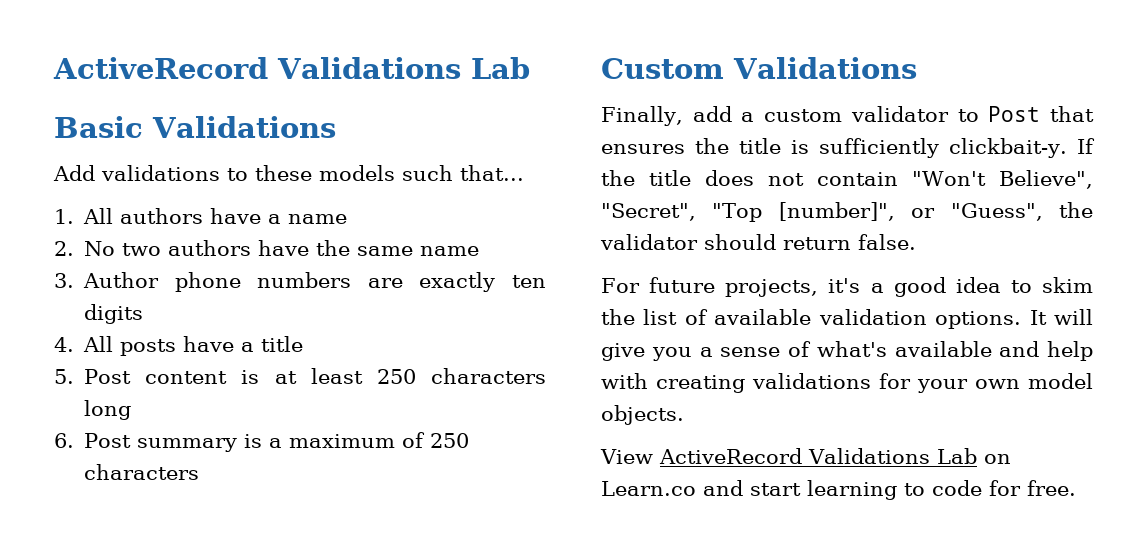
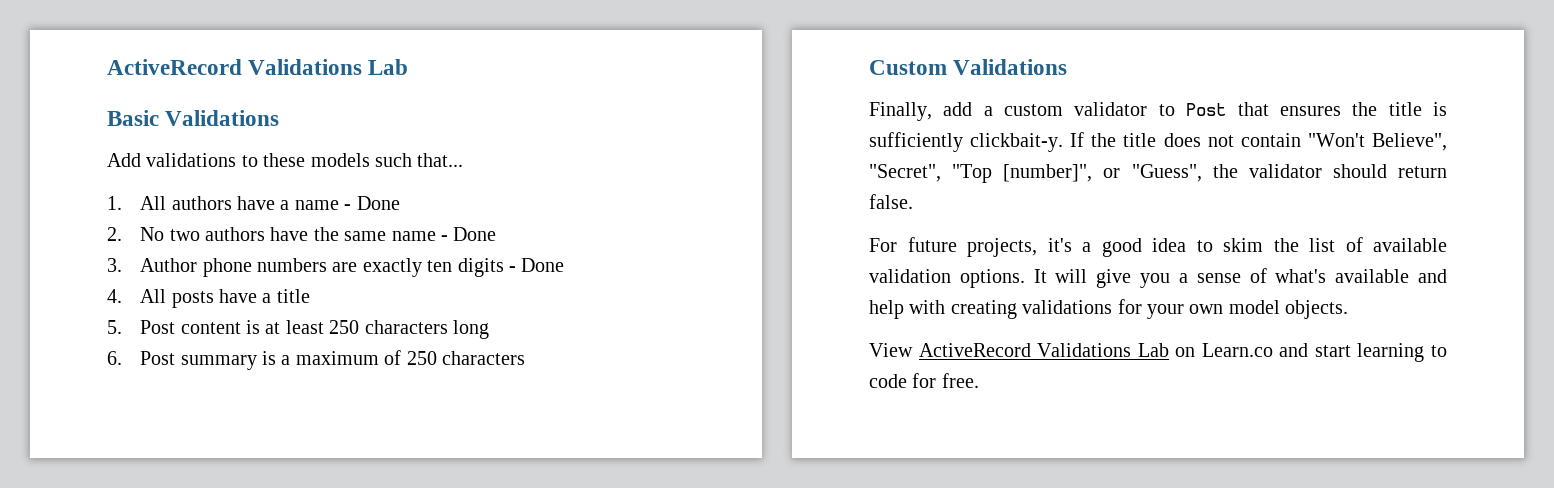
(348, 219) none -> [344,196,400,210] - Done
(480, 251) none -> [440,227,497,241] - Done
(144, 314) none -> [508,258,565,272] - Done

